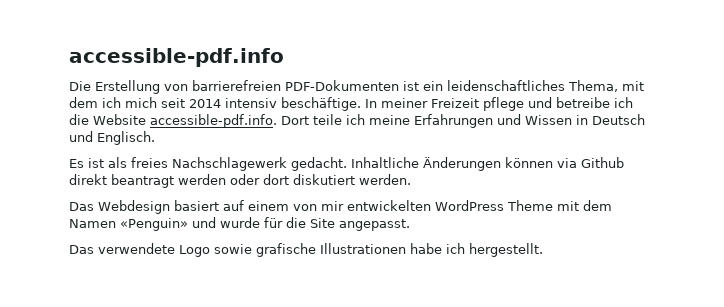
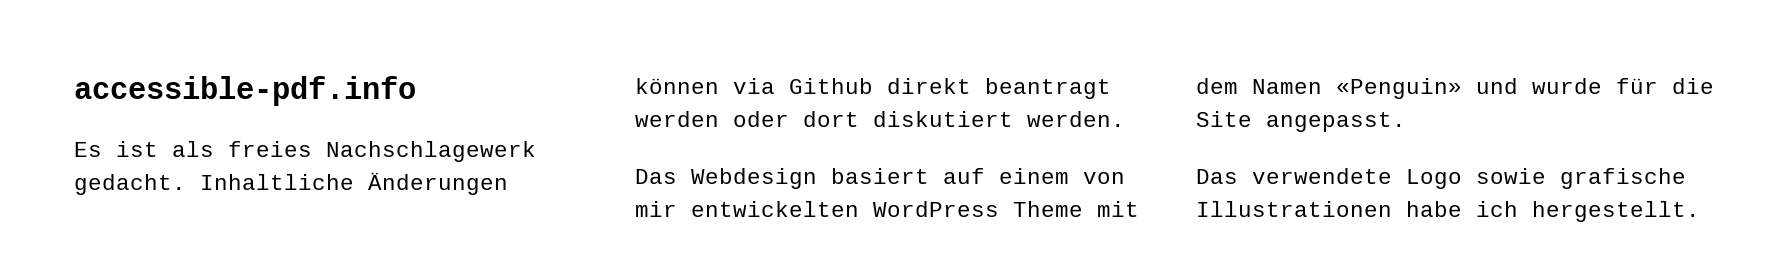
[69,80,644,94] [69,97,633,111] [69,114,645,128] [69,131,155,145] // Die Erstellung von barrierefreien PDF-Dokumenten ist ein leidenschaftliches Thema, mit dem ich mich seit 2014 intensiv beschäftige. In meiner Freizeit pflege und betreibe ich die Website accessible-pdf.info. Dort teile ich meine Erfahrungen und Wissen in Deutsch und Englisch. -> (416, 91) none

